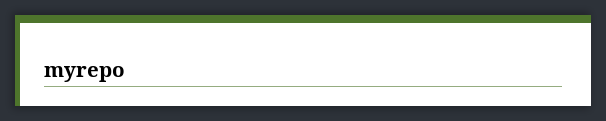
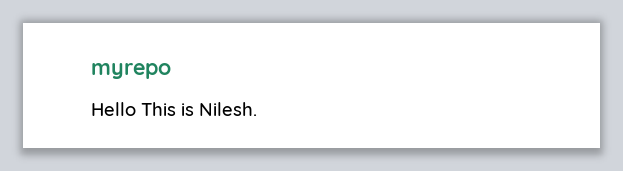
(125, 74) none -> [91,102,257,116] // Hello This is Nilesh.

